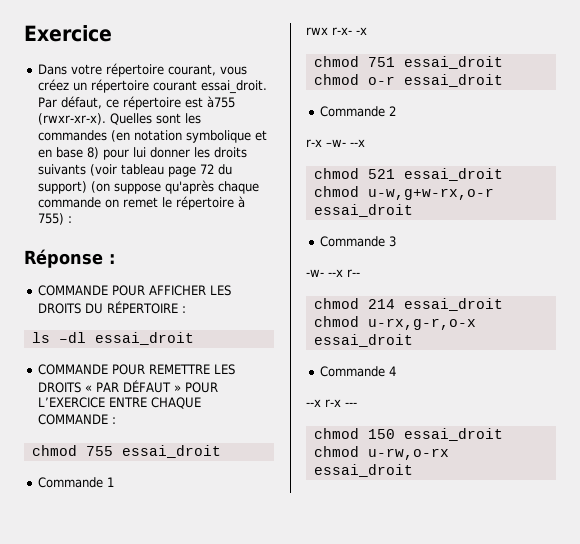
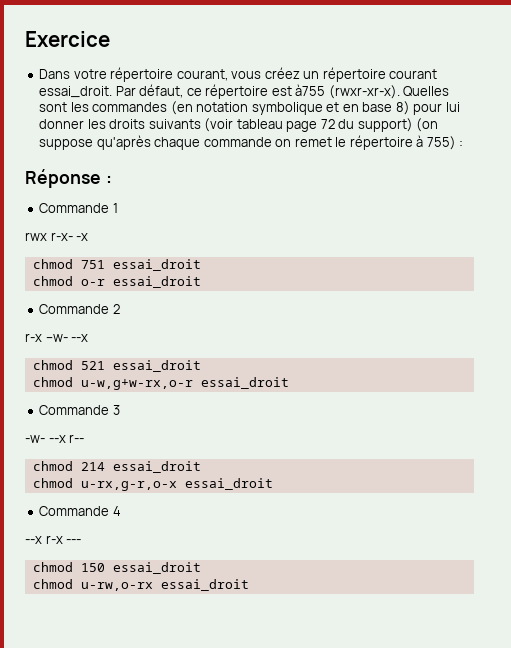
[38,285,232,296] [38,301,187,314] [31,332,194,345] [38,364,236,375] [38,380,219,393] [38,397,202,409] [38,414,117,425] [31,445,221,458] // COMMANDE POUR AFFICHER LES DROITS DU RÉPERTOIRE : // ls –dl essai_droit // COMMANDE POUR REMETTRE LES DROITS « PAR DÉFAUT » POUR L’EXERCICE ENTRE CHAQUE COMMANDE : // chmod 755 essai_droit -> (112, 179) none

